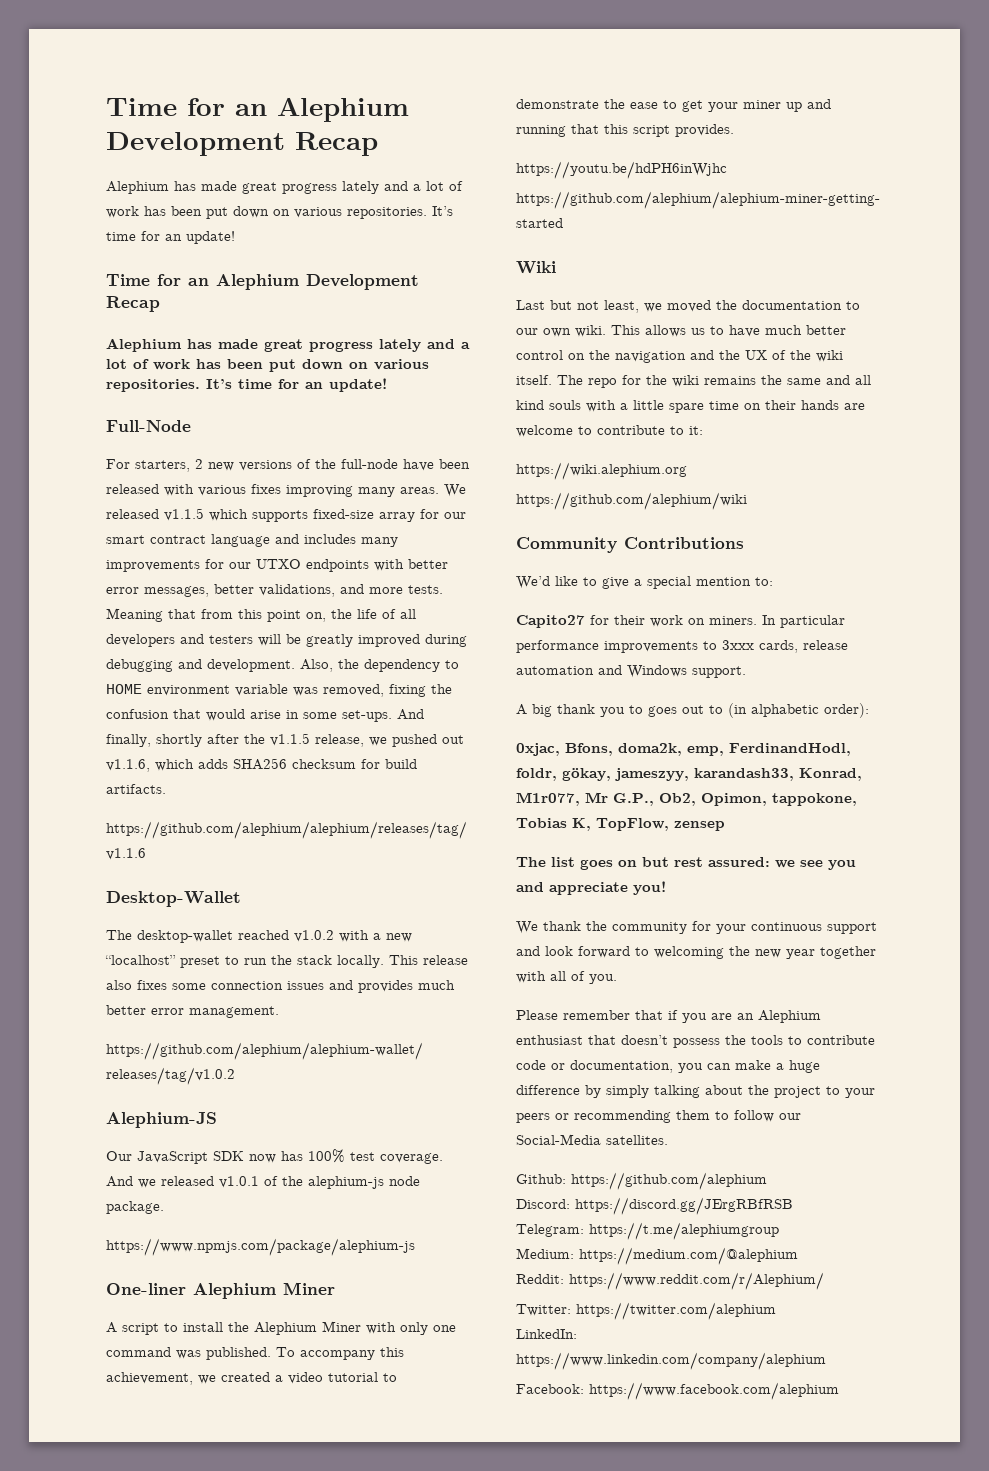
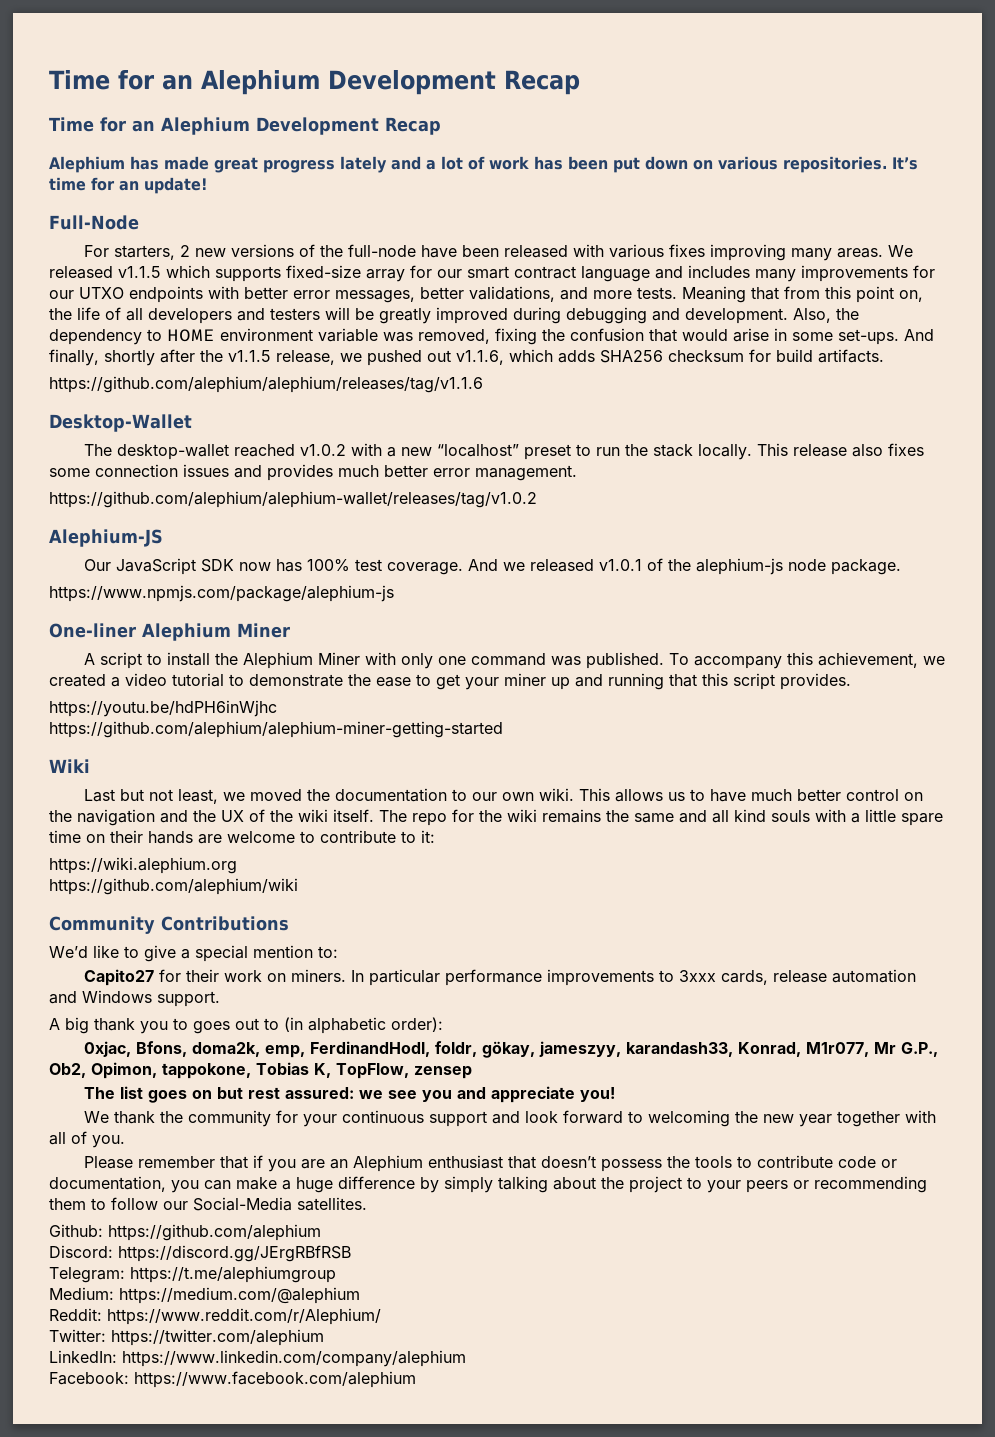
[106,97,409,122] [106,132,378,156] [106,181,463,194] [106,206,453,219] [106,231,235,244] Time for an Alephium Development Recap // Alephium has made great progress lately and a lot of work has been put down on various repositories. It’s time for an update! -> [49,70,580,95] Time for an Alephium Development Recap

